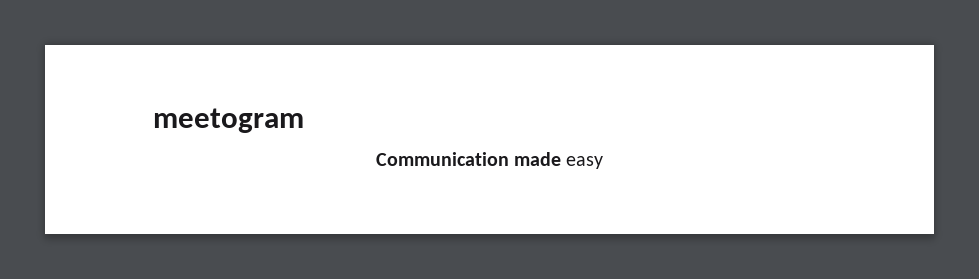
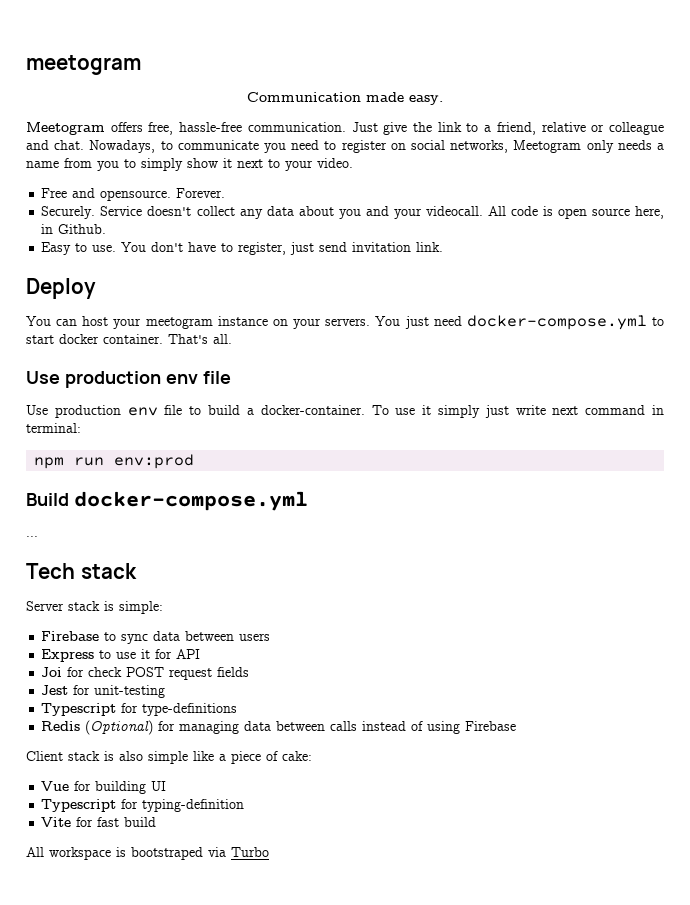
[566,156,604,169] easy -> [409,95,443,105] [26,122,664,135] [26,140,664,153] [26,158,353,171] [41,188,226,201] [41,206,665,219] [41,224,107,234] [41,242,444,255] [26,278,96,299] [26,315,664,330] [26,334,232,344] [26,371,231,388] [26,405,664,418] [26,423,81,433] [34,454,195,469] [26,491,308,511] [26,536,38,537] [26,563,137,579] [26,601,163,614] [41,631,271,644] [41,649,201,662] [41,667,250,680] [41,685,166,698] [41,703,238,716] [41,720,517,735] [26,751,312,764] [41,781,167,794] [41,799,245,812] [41,817,157,827] [26,847,269,860] easy. // Meetogram offers free, hassle-free communication. Just give the link to a friend, relative or colleague and chat. Nowadays, to communicate you need to register on social networks, Meetogram only needs a name from you to simply show it next to your video. // Free and opensource. Forever. // Securely. Service doesn't collect any data about you and your videocall. All code is open source here, in Github. // Easy to use. You don't have to register, just send invitation link. // Deploy // You can host your meetogram instance on your servers. You just need docker-compose.yml to start docker container. That's all. // Use production env file // Use production env file to build a docker-container. To use it simply just write next command in terminal: // npm run env:prod // Build docker-compose.yml // ... // Tech stack // Server stack is simple: // Firebase to sync data between users // Express to use it for API // Joi for check POST request fields // Jest for unit-testing // Typescript for type-definitions // Redis (Optional) for managing data between calls instead of using Firebase // Client stack is also simple like a piece of cake: // Vue for building UI // Typescript for typing-definition // Vite for fast build // All workspace is bootstraped via Turbo

